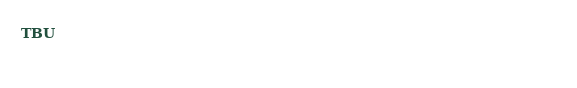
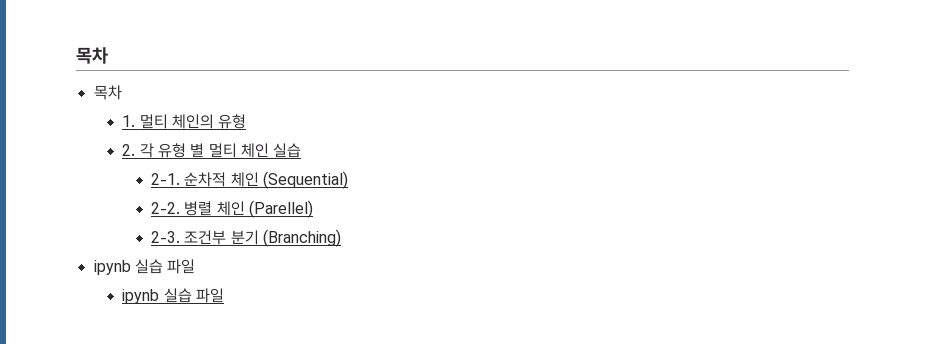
[21,28,55,38] TBU -> [76,47,108,64] [93,85,122,100] [122,114,247,129] [122,143,302,158] [151,171,349,189] [151,200,314,218] [151,229,342,247] [93,259,196,275] [122,288,224,304] 목차 // 목차 // 1. 멀티 체인의 유형 // 2. 각 유형 별 멀티 체인 실습 // 2-1. 순차적 체인 (Sequential) // 2-2. 병렬 체인 (Parellel) // 2-3. 조건부 분기 (Branching) // ipynb 실습 파일 // ipynb 실습 파일

